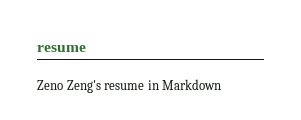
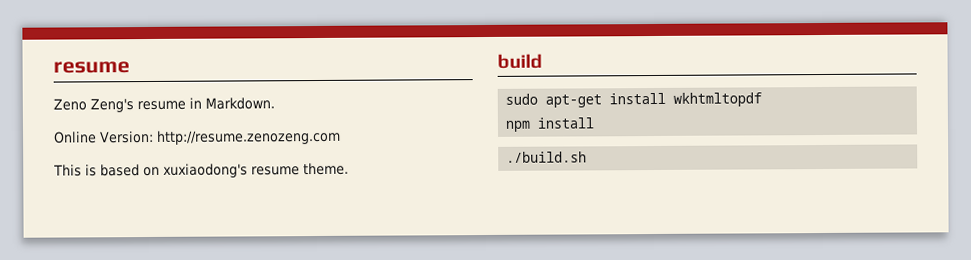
[162,79,222,90] Markdown -> [205,97,275,110] [54,129,341,145] [53,162,349,178] [497,53,543,69] [505,92,763,108] [505,117,595,132] [506,151,588,163] Markdown. // Online Version: http://resume.zenozeng.com // This is based on xuxiaodong's resume theme. // build // sudo apt-get install wkhtmltopdf // npm install // ./build.sh

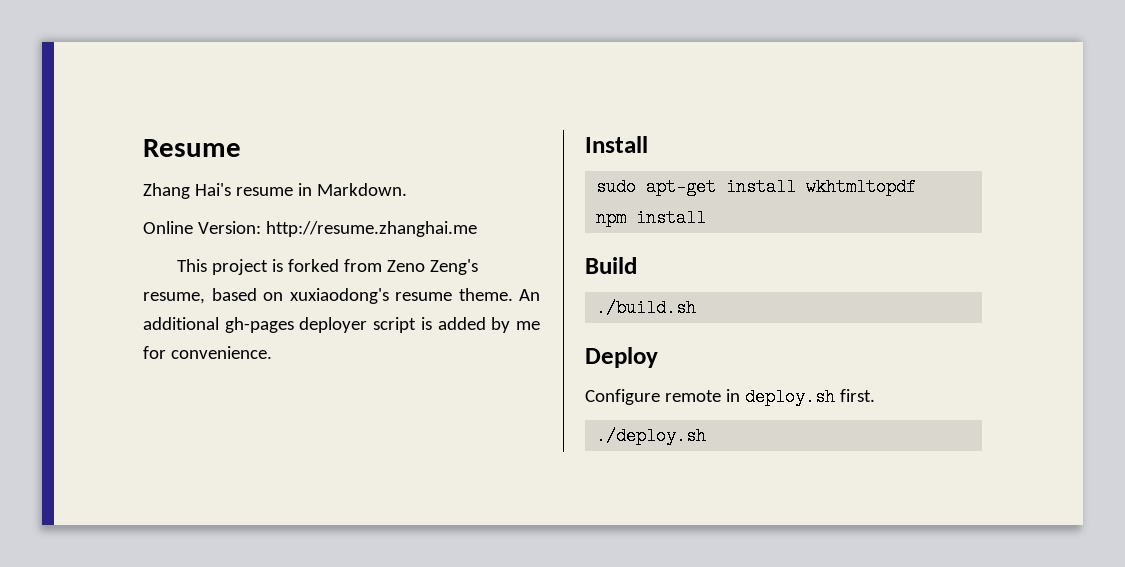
[53,61,130,74] [53,98,134,113] resume // Zeno Zeng's -> [143,139,241,157] [143,183,231,199] Resume // Zhang Hai's
[155,129,341,145] http://resume.zenozeng.com -> [265,221,477,237] http://resume.zhanghai.me
[85,164,97,177] is -> [212,259,479,275] [143,292,205,304] project is forked from Zeno Zeng's resume,
[497,53,543,69] // build -> [519,289,540,301] [143,317,540,333] [143,346,272,359] [585,136,648,153] An additional gh-pages deployer script is added by me for convenience. // Install
(595, 123) none -> [585,257,637,274] // Build
(588, 157) none -> [585,347,658,368] [585,388,875,406] [596,427,707,445] // Deploy // Configure remote in deploy.sh first. // ./deploy.sh

